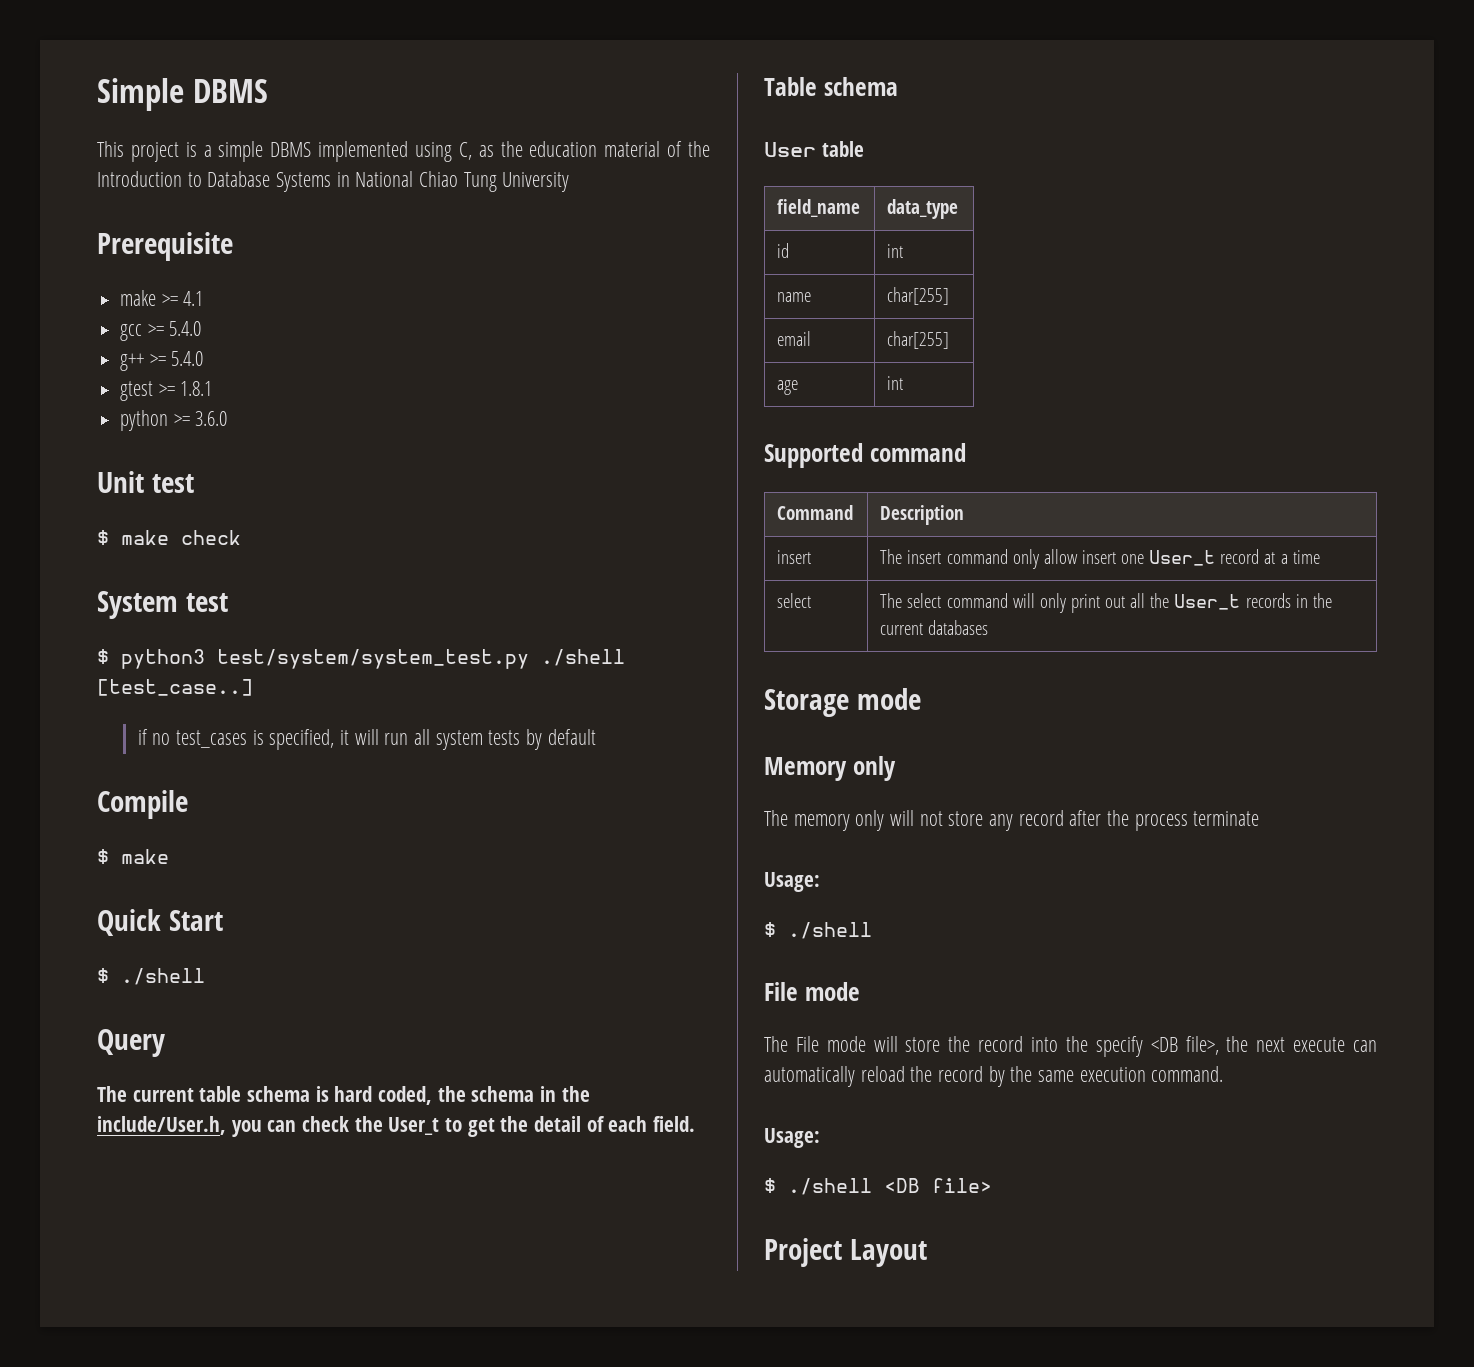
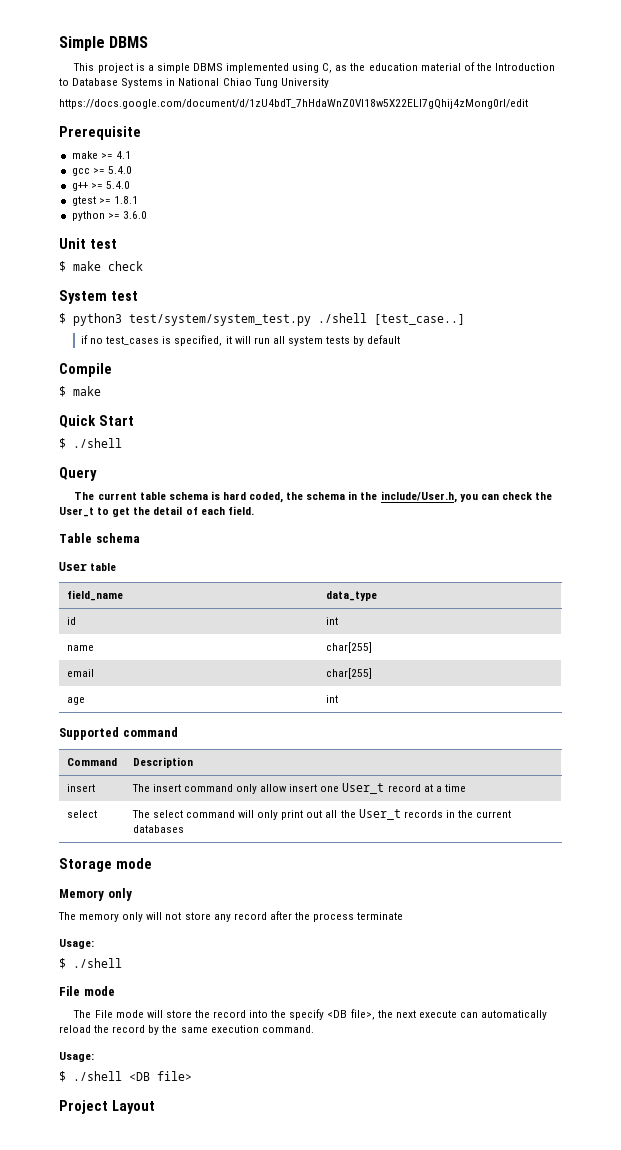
(570, 182) none -> [59,99,528,109] // https://docs.google.com/document/d/1zU4bdT_7hHdaWnZ0VI18w5X22ELl7gQhij4zMong0rI/edit

